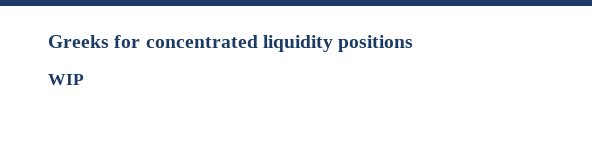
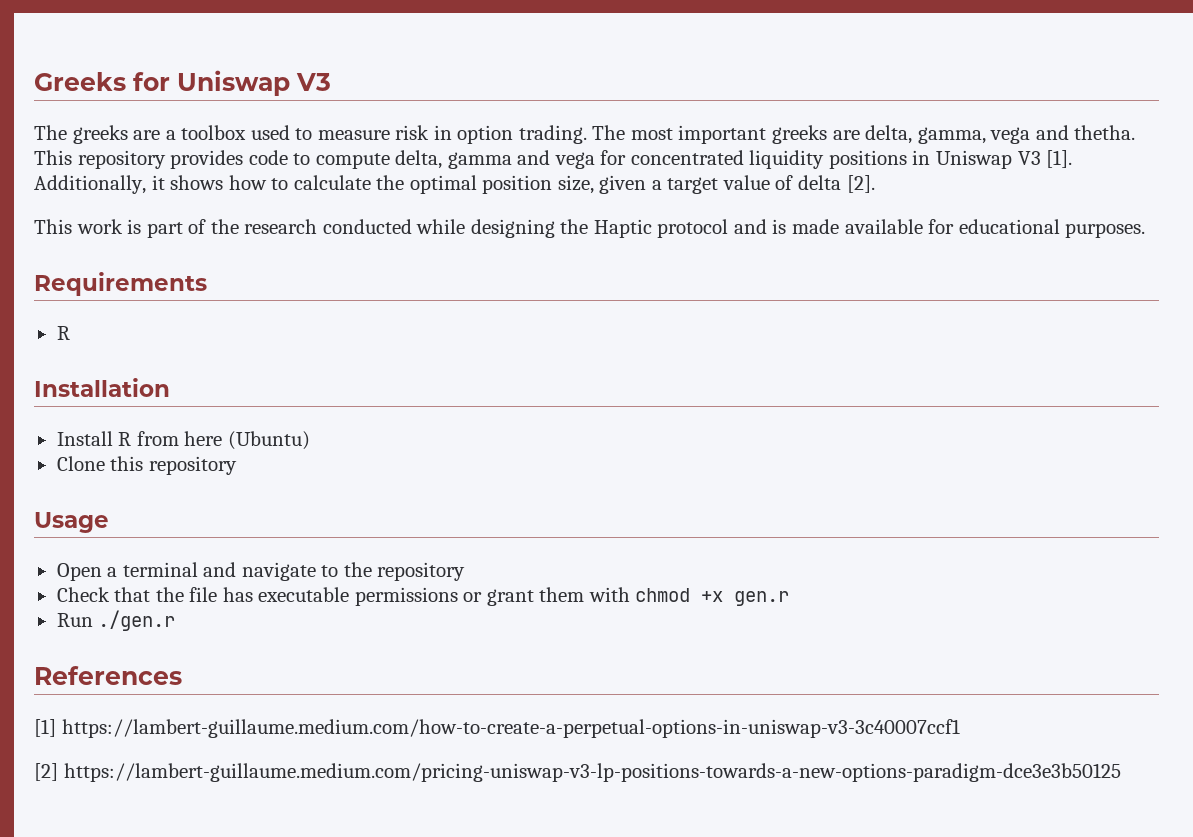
[145,35,414,52] [48,74,84,85] concentrated liquidity positions // WIP -> [177,70,331,96] [34,125,1136,144] [34,150,1073,169] [34,175,875,194] [34,219,1146,238] [34,272,207,296] [56,326,70,340] [34,378,170,397] [56,431,310,450] [56,456,237,475] [34,512,109,533] [56,562,466,581] [56,587,790,606] [56,610,176,631] [34,666,182,685] [34,719,960,738] [34,763,1121,782] Uniswap V3 // The greeks are a toolbox used to measure risk in option trading. The most important greeks are delta, gamma, vega and thetha. This repository provides code to compute delta, gamma and vega for concentrated liquidity positions in Uniswap V3 [1]. Additionally, it shows how to calculate the optimal position size, given a target value of delta [2]. // This work is part of the research conducted while designing the Haptic protocol and is made available for educational purposes. // Requirements // R // Installation // Install R from here (Ubuntu) // Clone this repository // Usage // Open a terminal and navigate to the repository // Check that the file has executable permissions or grant them with chmod +x gen.r // Run ./gen.r // References // [1] https://lambert-guillaume.medium.com/how-to-create-a-perpetual-options-in-uniswap-v3-3c40007ccf1 // [2] https://lambert-guillaume.medium.com/pricing-uniswap-v3-lp-positions-towards-a-new-options-paradigm-dce3e3b50125

